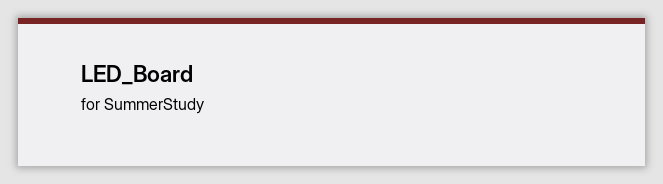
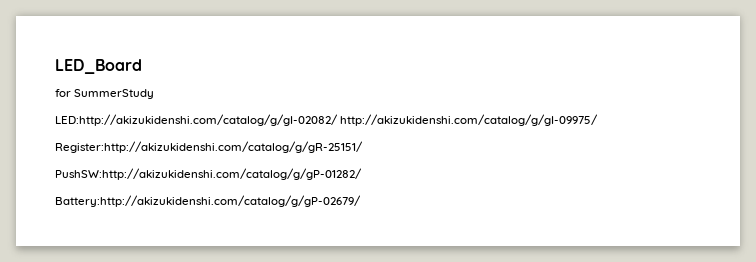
(205, 106) none -> [55,114,599,126] [55,141,363,153] [55,168,362,180] [55,195,361,207] // LED:http://akizukidenshi.com/catalog/g/gI-02082/ http://akizukidenshi.com/catalog/g/gI-09975/ // Register:http://akizukidenshi.com/catalog/g/gR-25151/ // PushSW:http://akizukidenshi.com/catalog/g/gP-01282/ // Battery:http://akizukidenshi.com/catalog/g/gP-02679/

